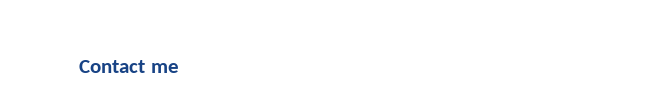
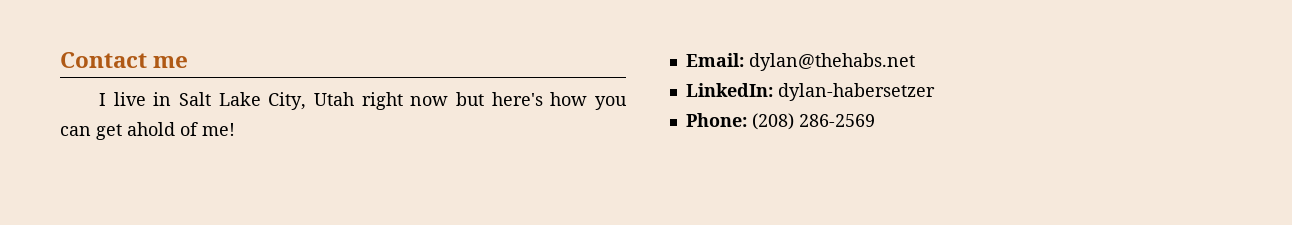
(179, 68) none -> [99,92,627,110] [60,122,235,140] [685,53,915,71] [685,83,935,101] [685,113,875,130] // I live in Salt Lake City, Utah right now but here's how you can get ahold of me! // Email: dylan@thehabs.net // LinkedIn: dylan-habersetzer // Phone: (208) 286-2569

